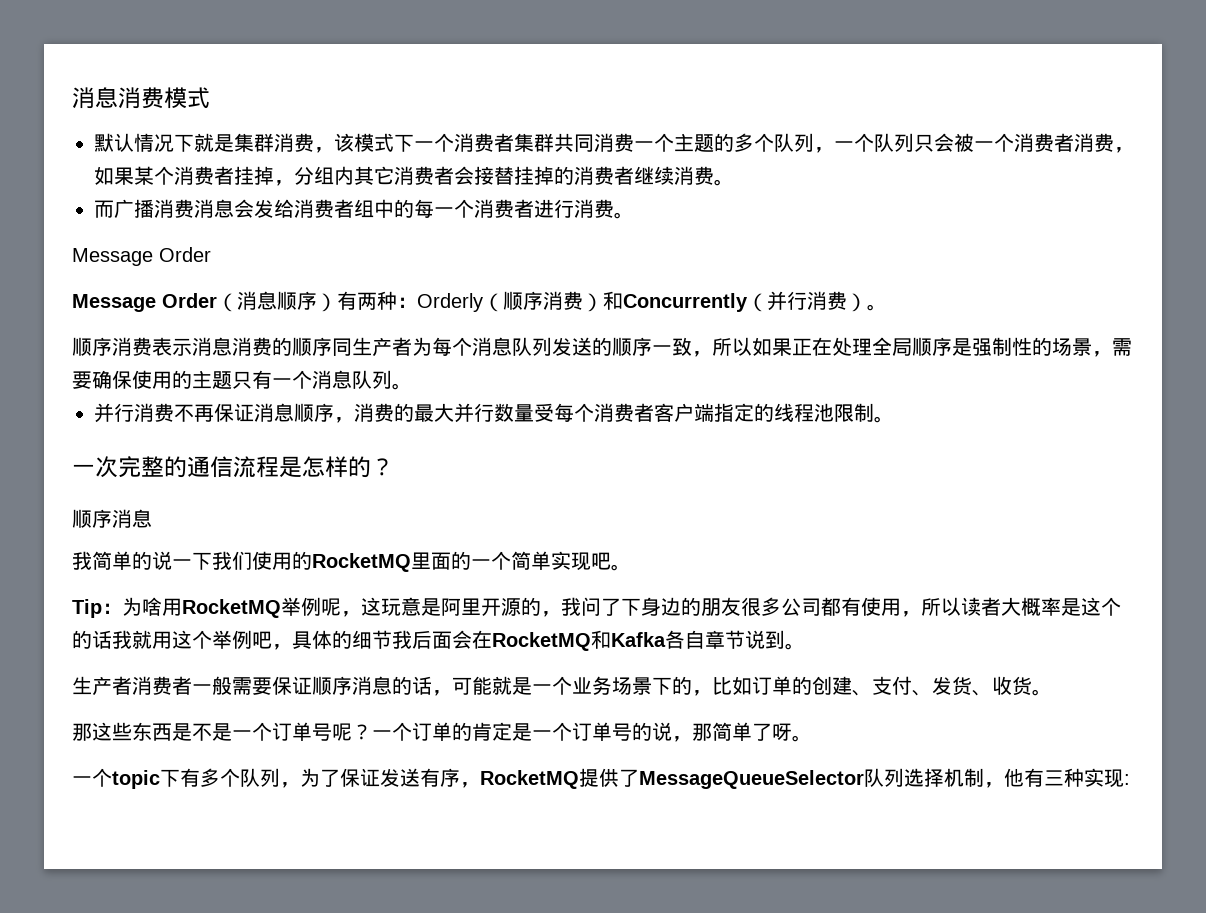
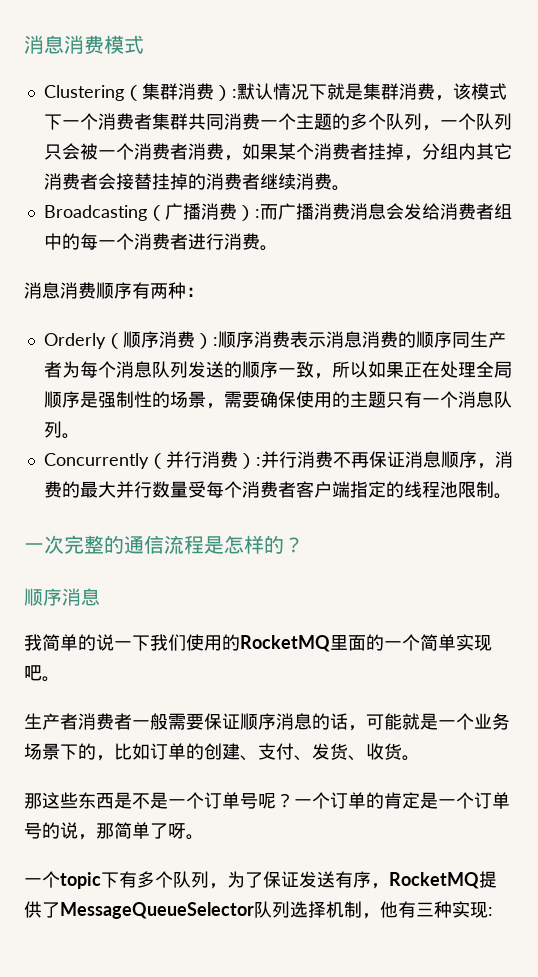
(210, 98) none -> [43,83,237,101] Clustering（集群消费）:
(734, 182) none -> [43,203,260,221] Broadcasting（广播消费）:
[72,247,211,266] [72,291,337,312] Message Order // Message Order（消息顺序） -> [24,282,132,299] 消息消费顺序
(417, 302) none -> (204, 292) //
[603,291,887,312] 和Concurrently（并行消费）。 // -> [212,337,218,346] :
(412, 386) none -> [43,451,261,469] Concurrently（并行消费）:
[72,597,1121,618] [72,630,805,651] // Tip：为啥用RocketMQ举例呢，这玩意是阿里开源的，我问了下身边的朋友很多公司都有使用，所以读者大概率是这个的话我就用这个举例吧，具体的细节我后面会在RocketMQ和Kafka各自章节说到。 -> (60, 679) none

